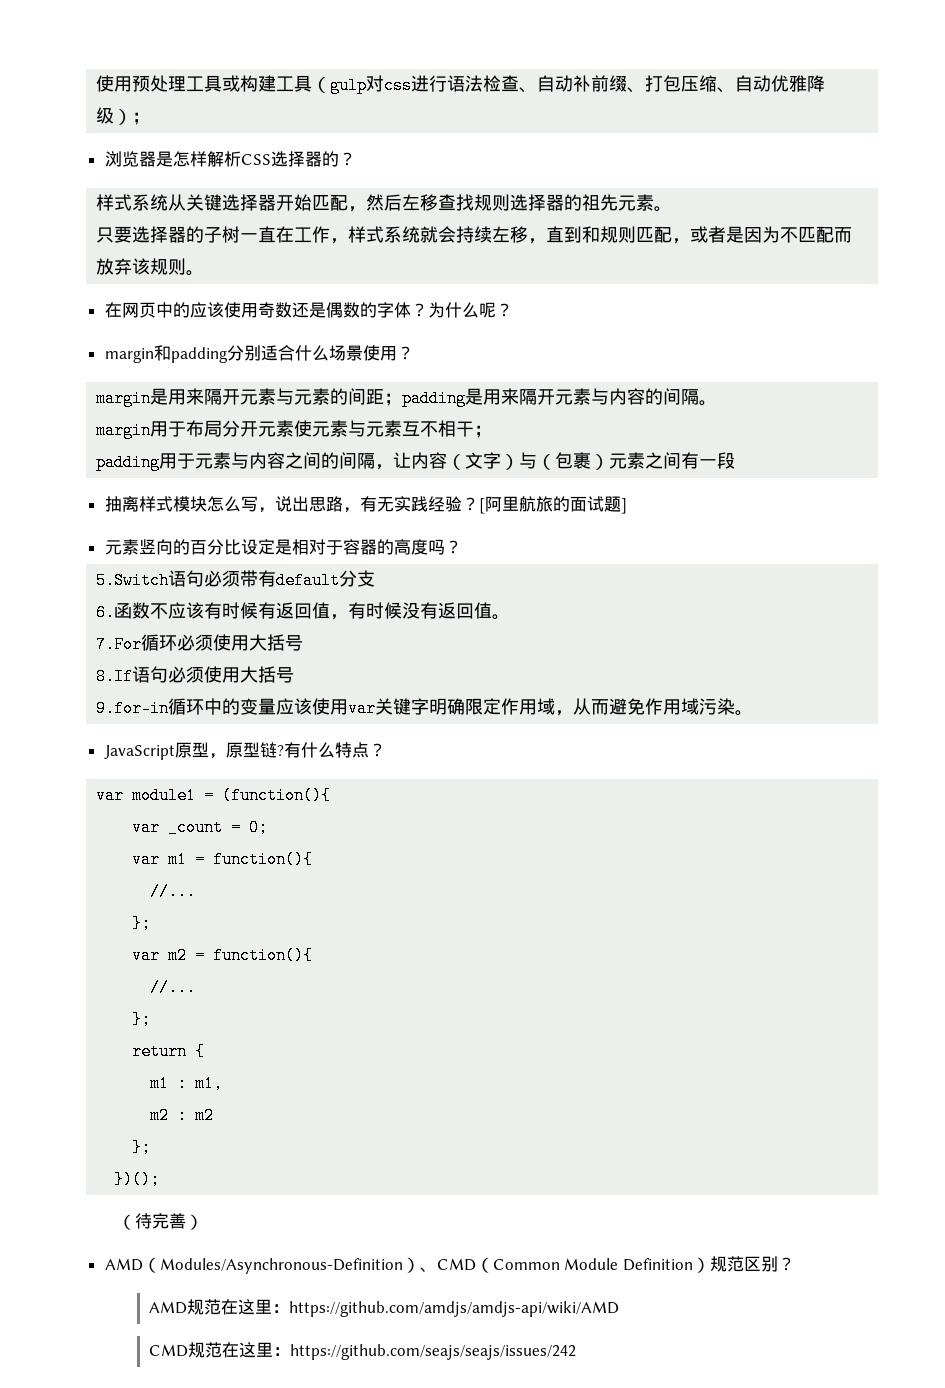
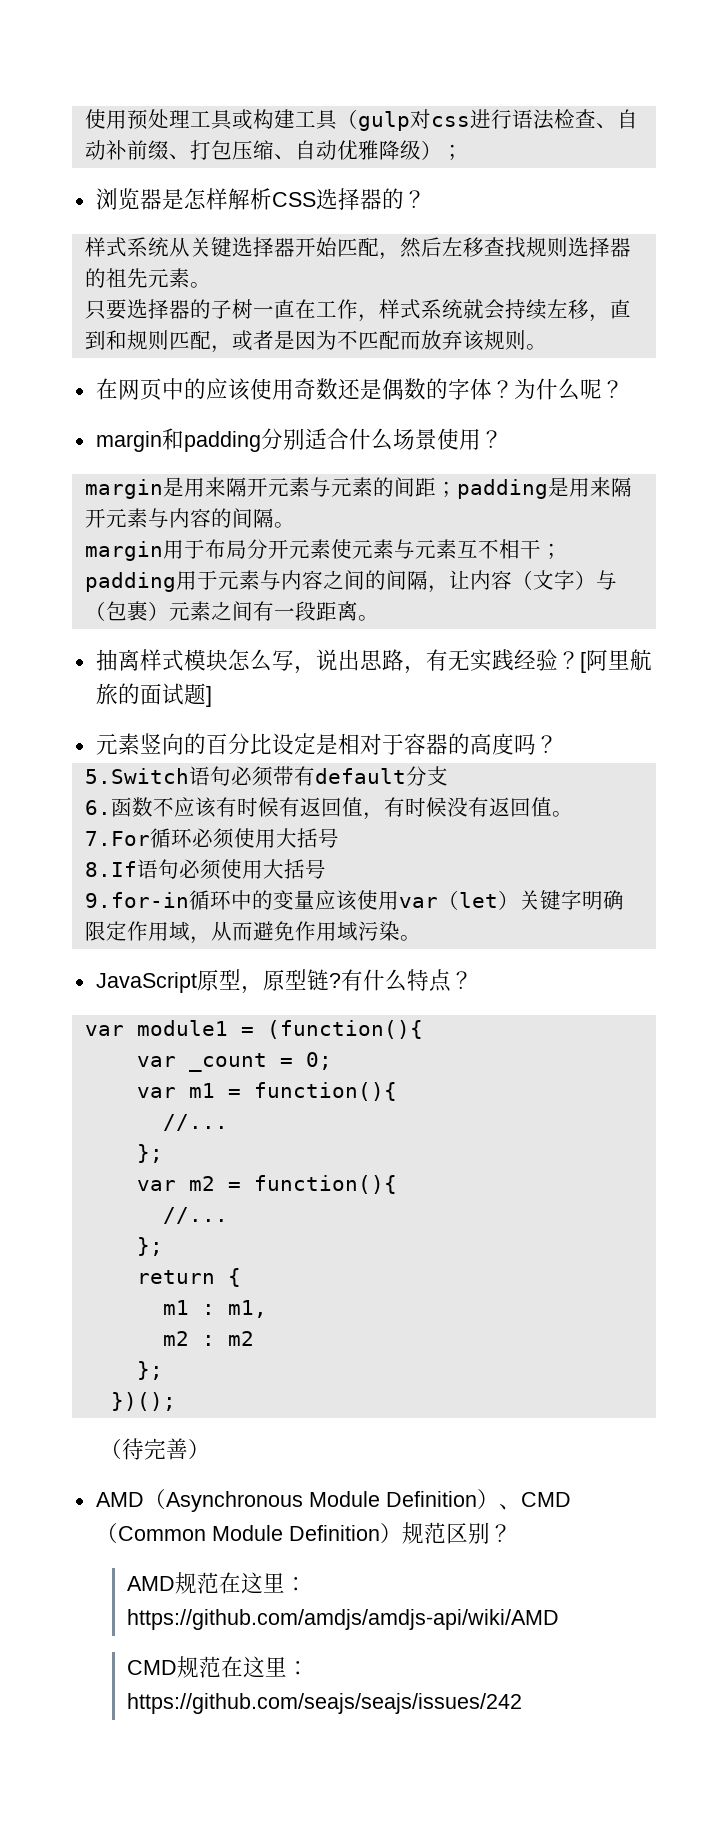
(736, 460) none -> [315,601,379,621] 距离。
(377, 708) none -> [437,890,519,910] （let）
[159,1258,403,1274] Modules/Asynchronous-Definition -> [165,1491,477,1512] Asynchronous Module Definition

